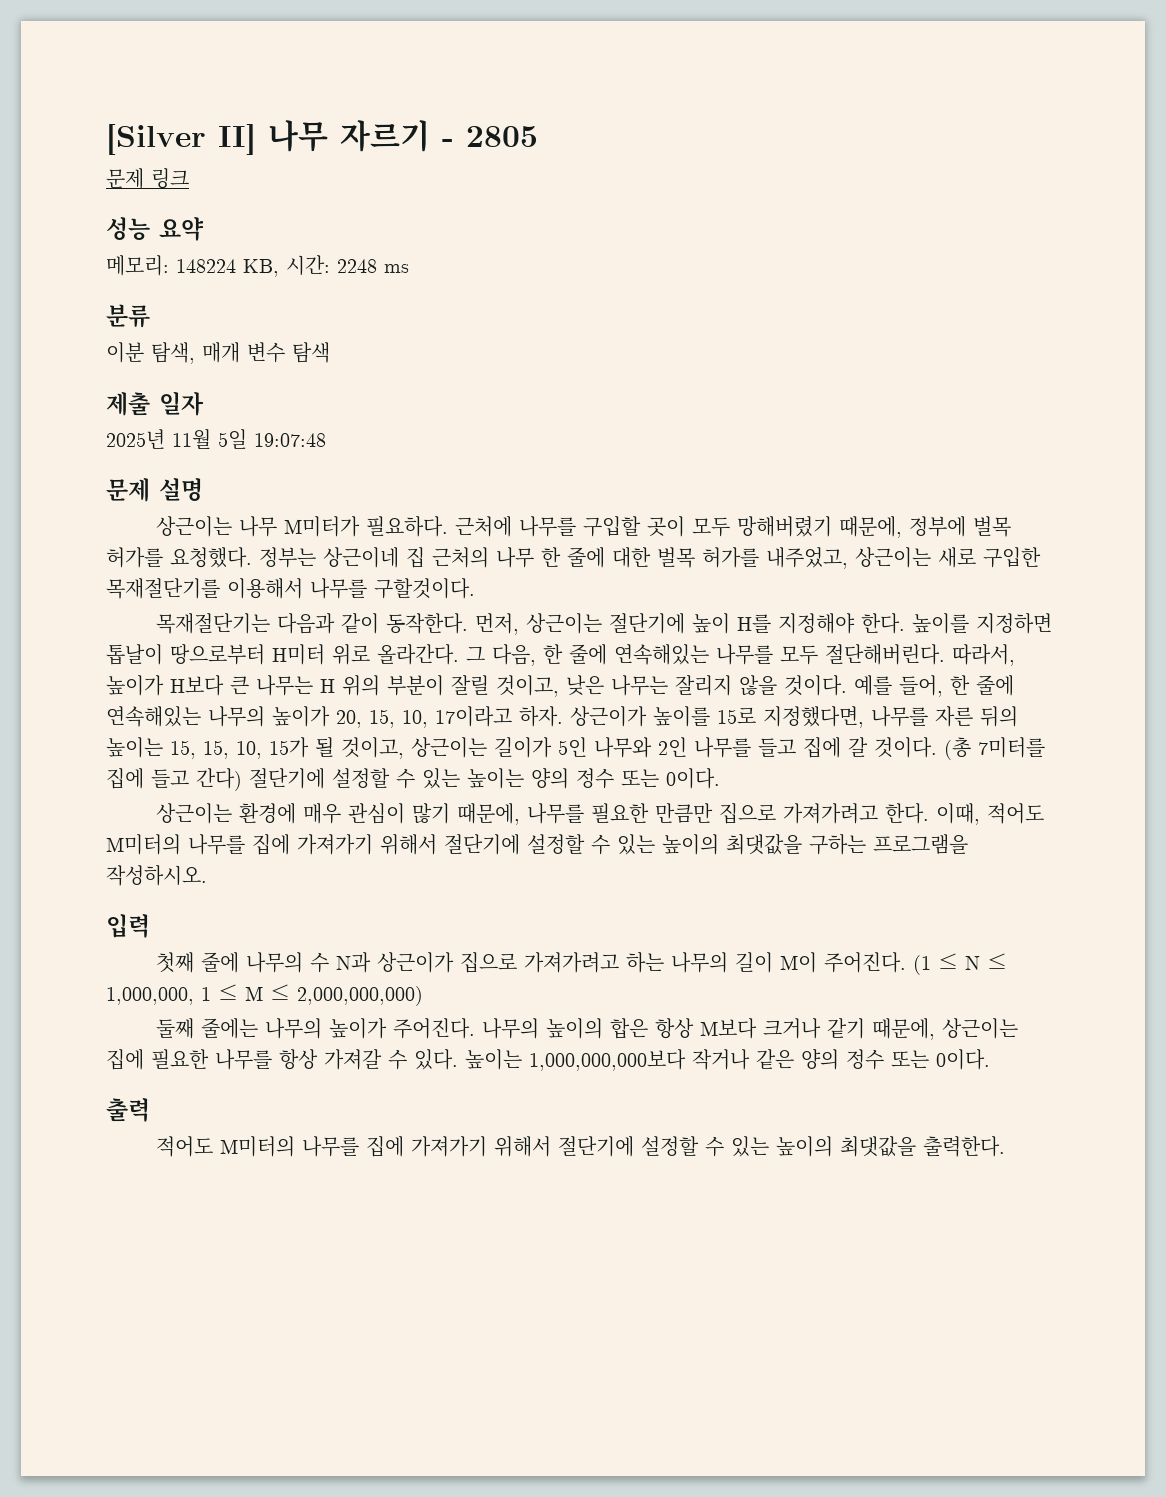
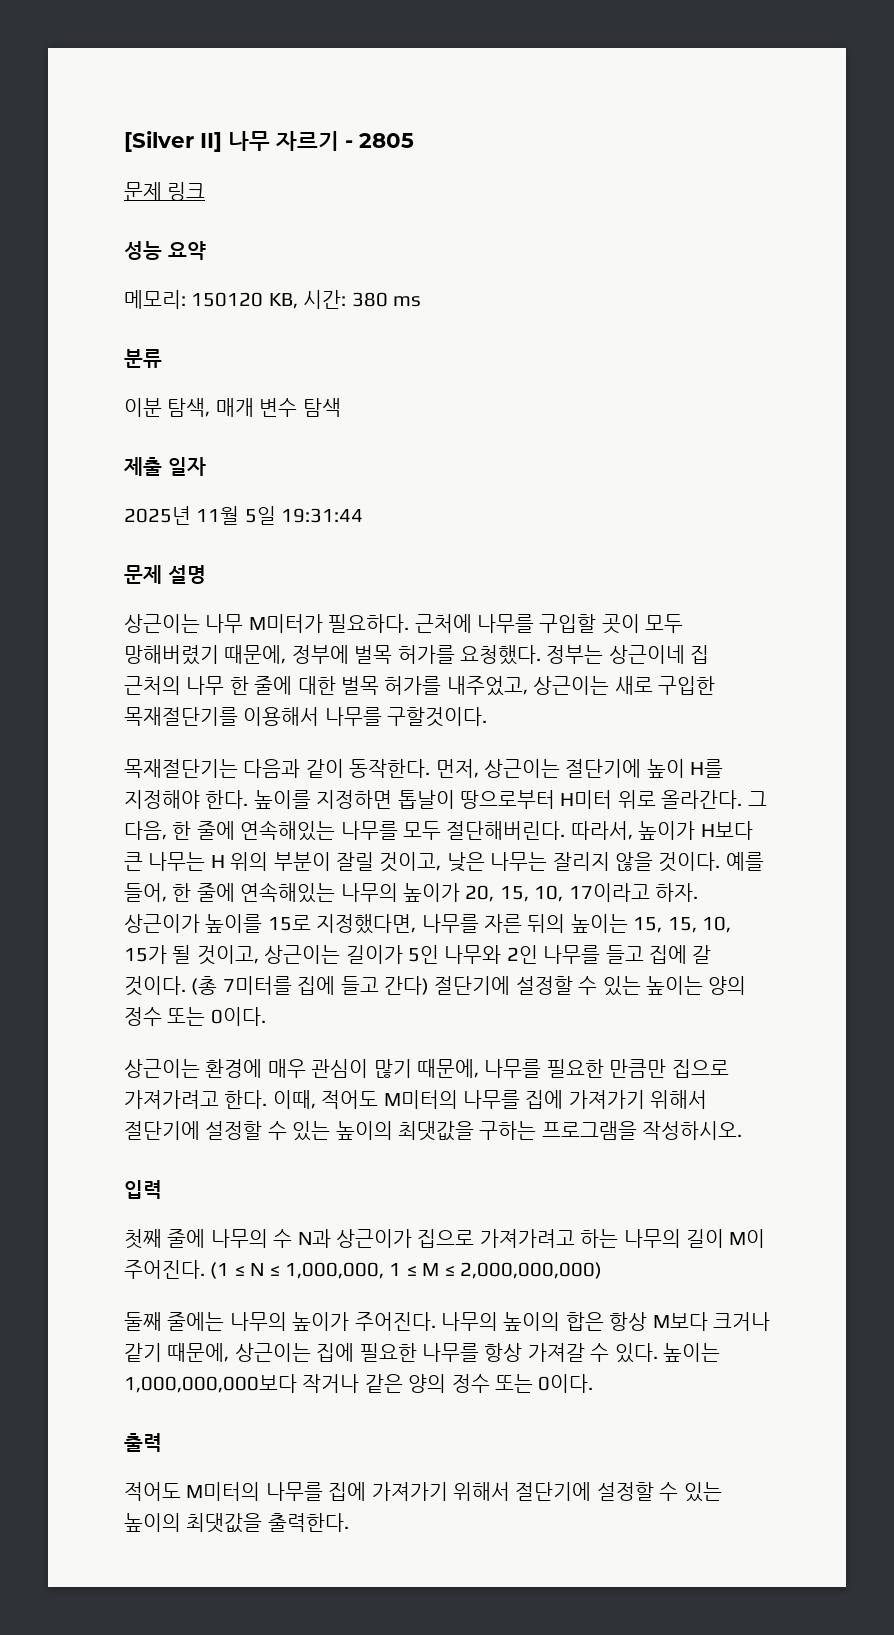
[176,259,236,273] 148224 -> [191,292,264,307] 150120
[337,259,377,273] 2248 -> [351,292,388,307] 380
[254,433,326,447] 19:07:48 -> [281,508,364,523] 19:31:44

